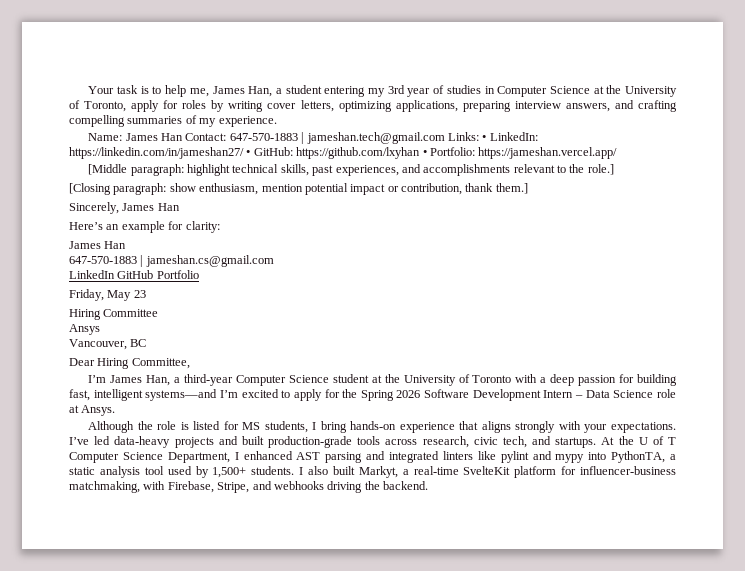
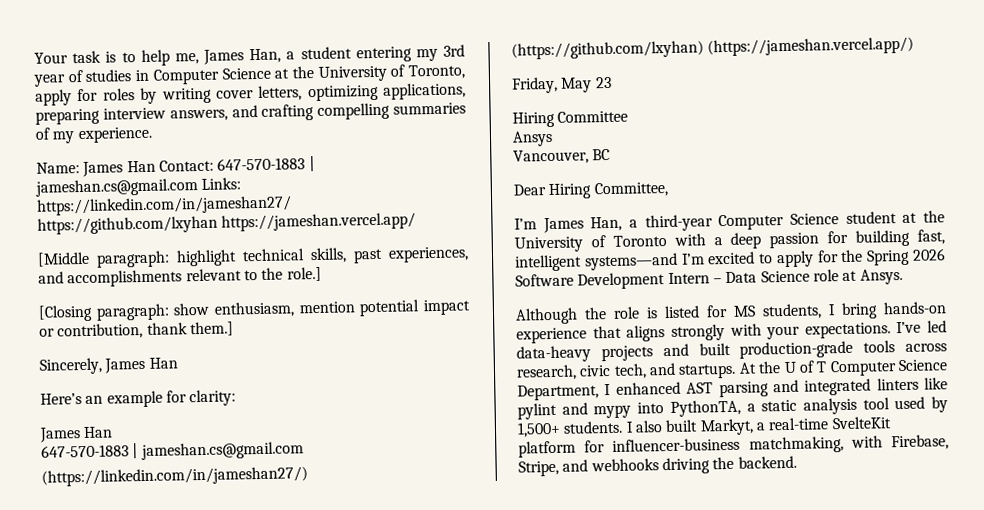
[306,132,538,144] [69,147,475,159] jameshan.tech@gmail.com Links: • LinkedIn: https://linkedin.com/in/jameshan27/ • GitHub: https://github.com/lxyhan • Portfolio: -> [35,177,242,197] [36,195,292,235] jameshan.cs@gmail.com Links: https://linkedin.com/in/jameshan27/ https://github.com/lxyhan
[69,270,199,279] LinkedIn GitHub Portfolio -> [41,466,308,487] [511,36,915,60] (https://linkedin.com/in/jameshan27/) (https://github.com/lxyhan) (https://jameshan.vercel.app/)

